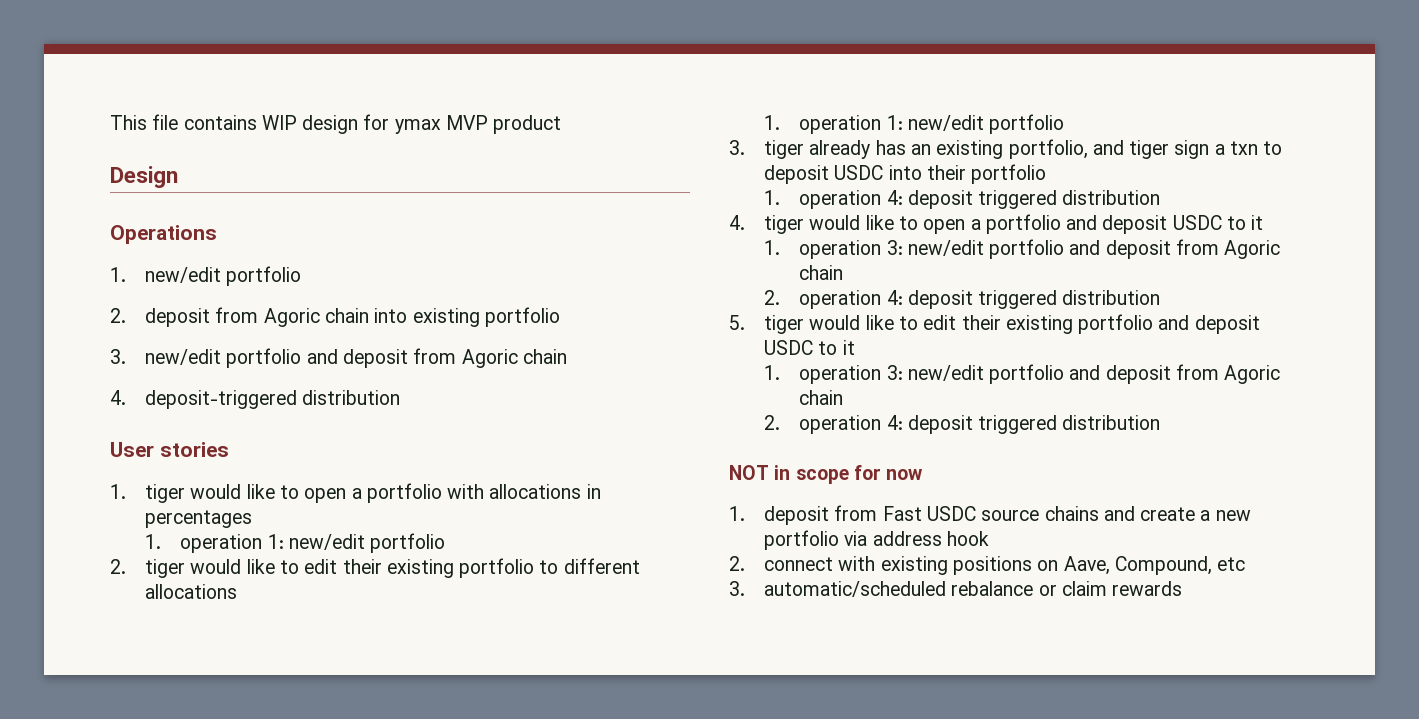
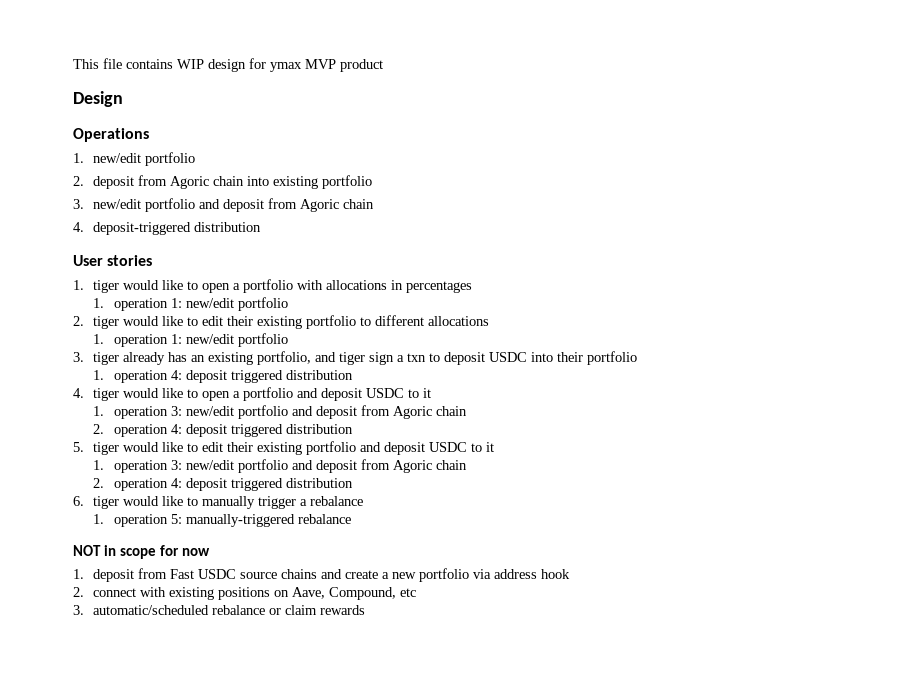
(1161, 422) none -> [73,496,364,509] [93,514,351,527] // 6. tiger would like to manually trigger a rebalance // 1. operation 5: manually-triggered rebalance

